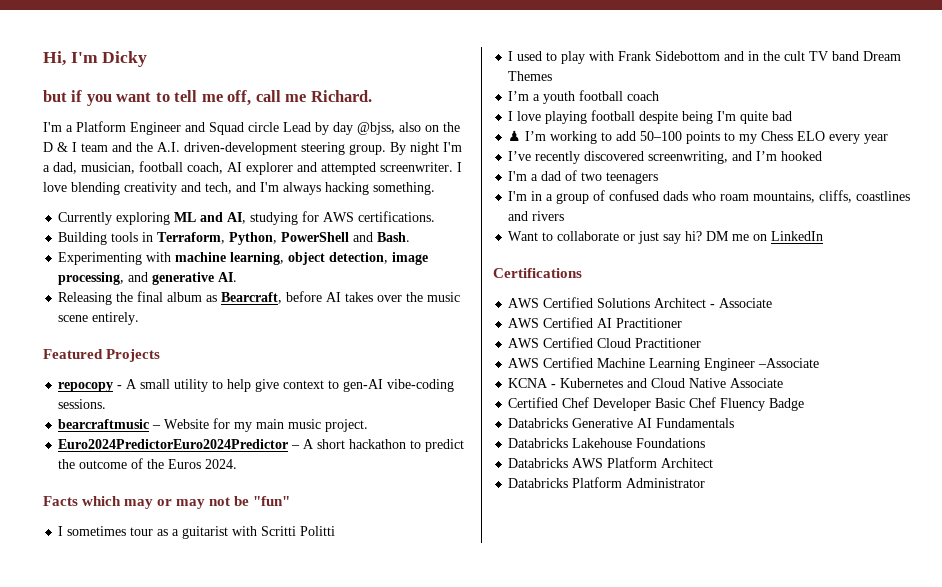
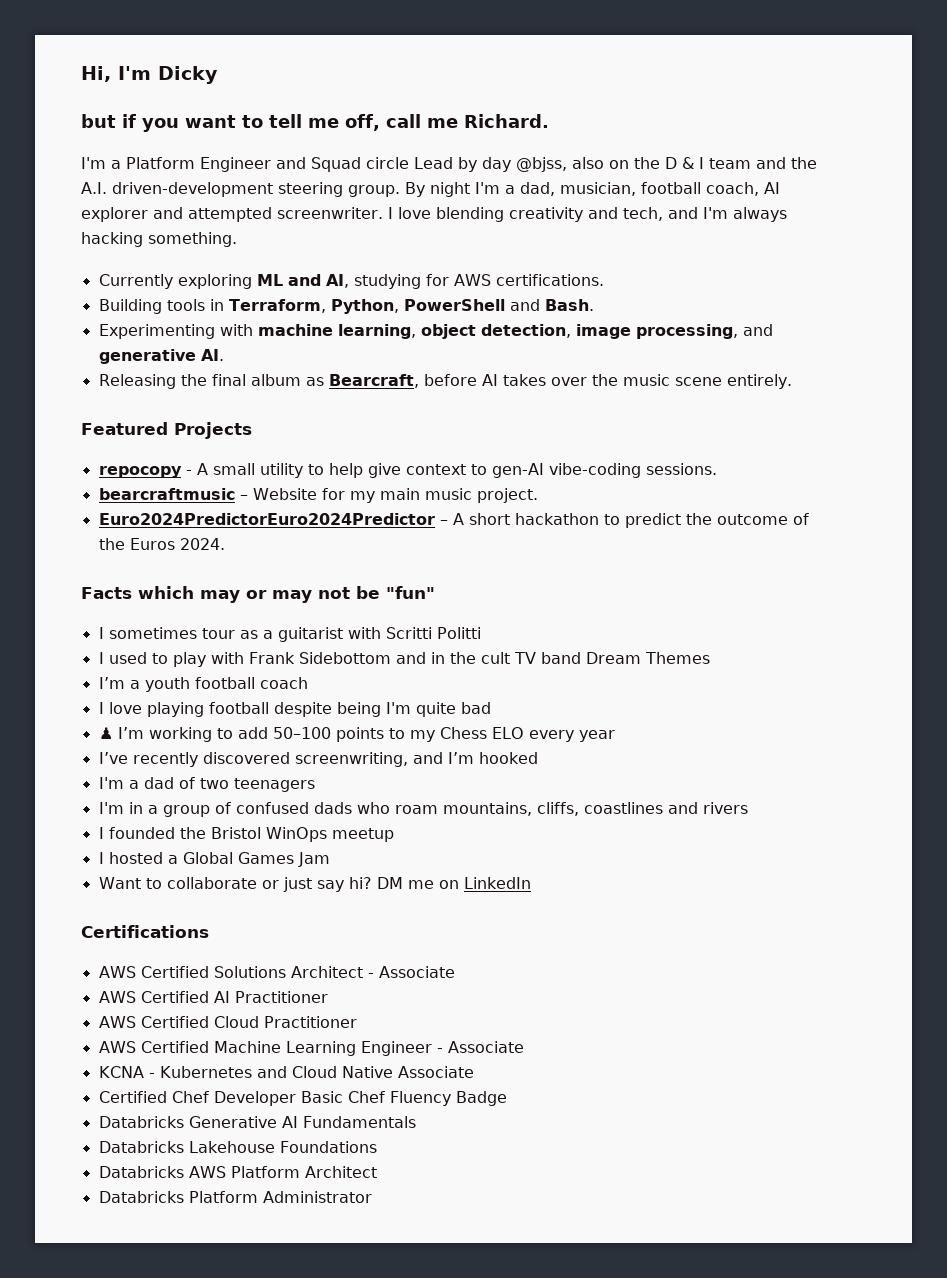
(565, 216) none -> [98,827,394,842] [98,852,330,867] // I founded the Bristol WinOps meetup // I hosted a Global Games Jam
[758,358,820,368] –Associate -> [436,1041,524,1053] - Associate

